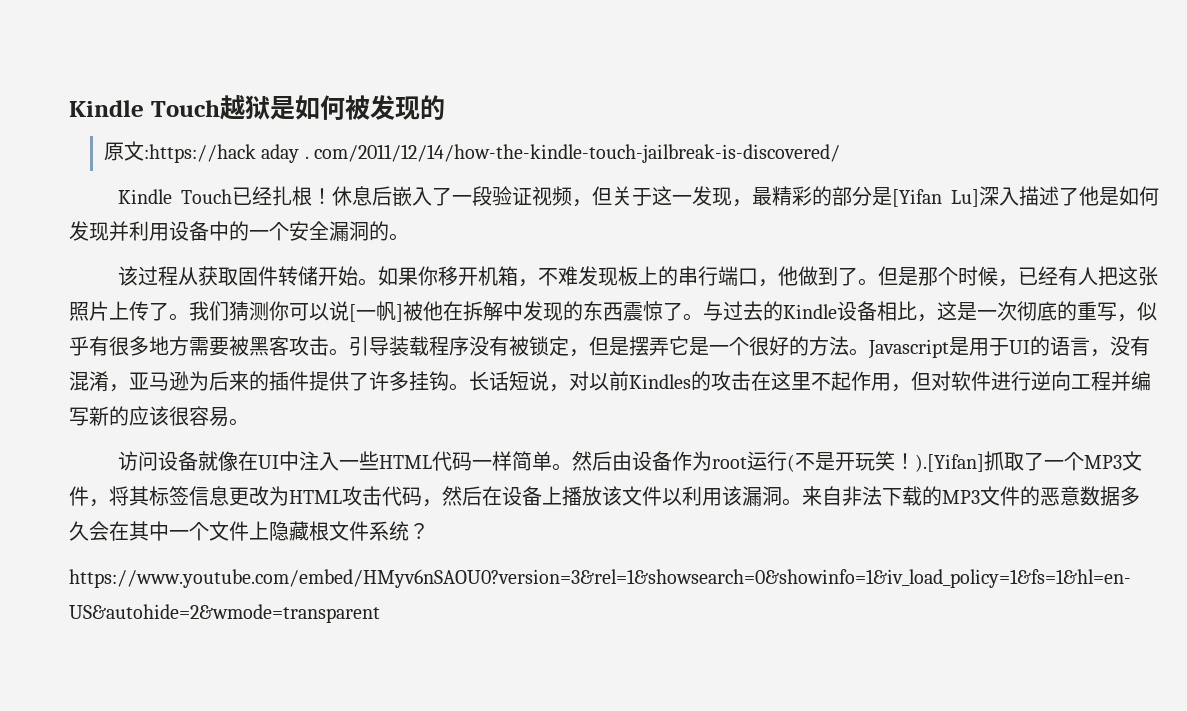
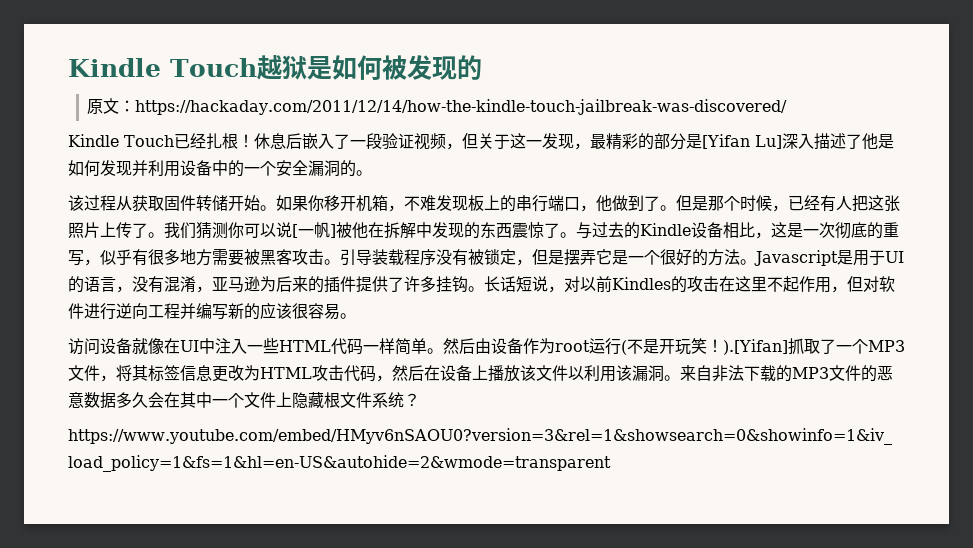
[144,144,841,163] :https://hack aday . com/2011/12/14/how-the-kindle-touch-jailbreak-is-discovered/ -> [119,99,788,115] ：https://hackaday.com/2011/12/14/how-the-kindle-touch-jailbreak-was-discovered/

